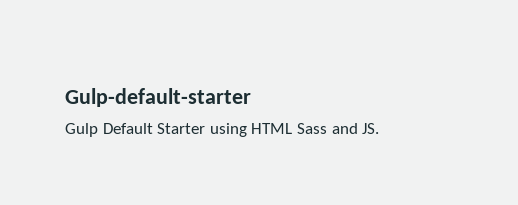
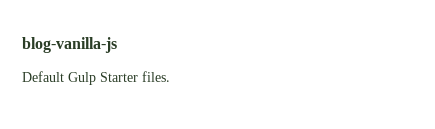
[65,88,251,107] [65,123,380,137] Gulp-default-starter // Gulp Default Starter using HTML Sass and JS. -> [22,37,117,53] [22,71,170,85] blog-vanilla-js // Default Gulp Starter files.

